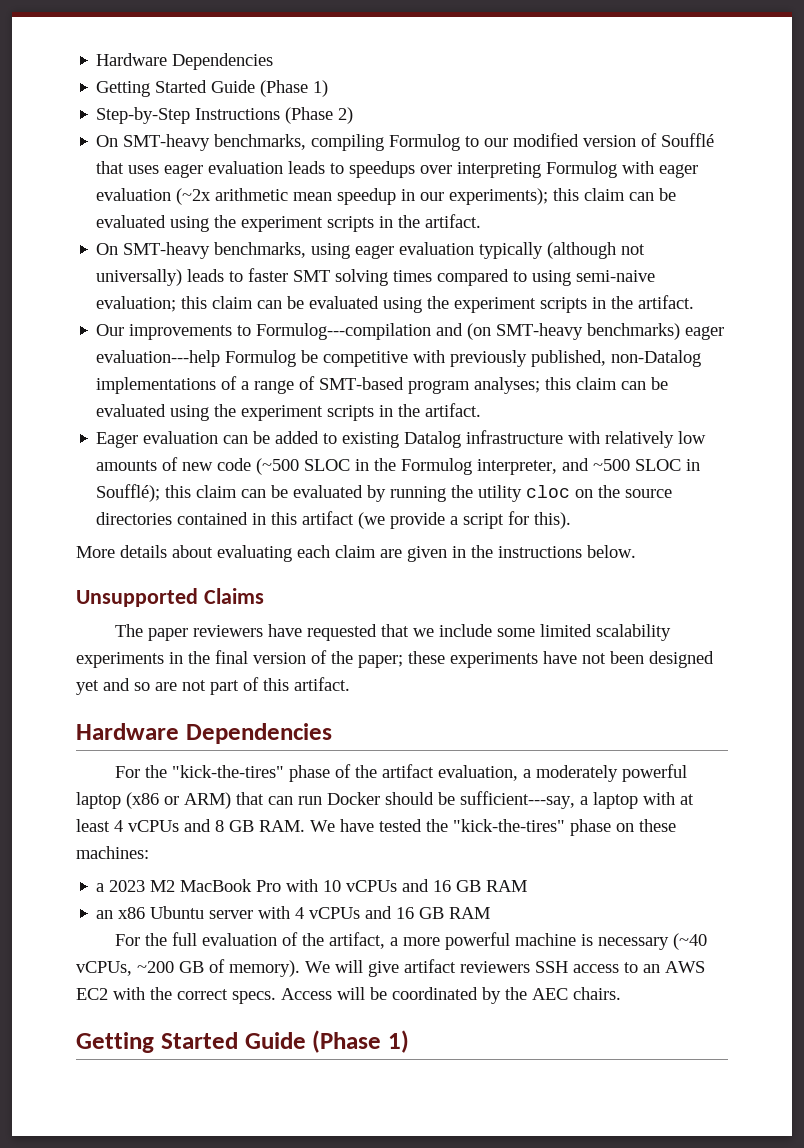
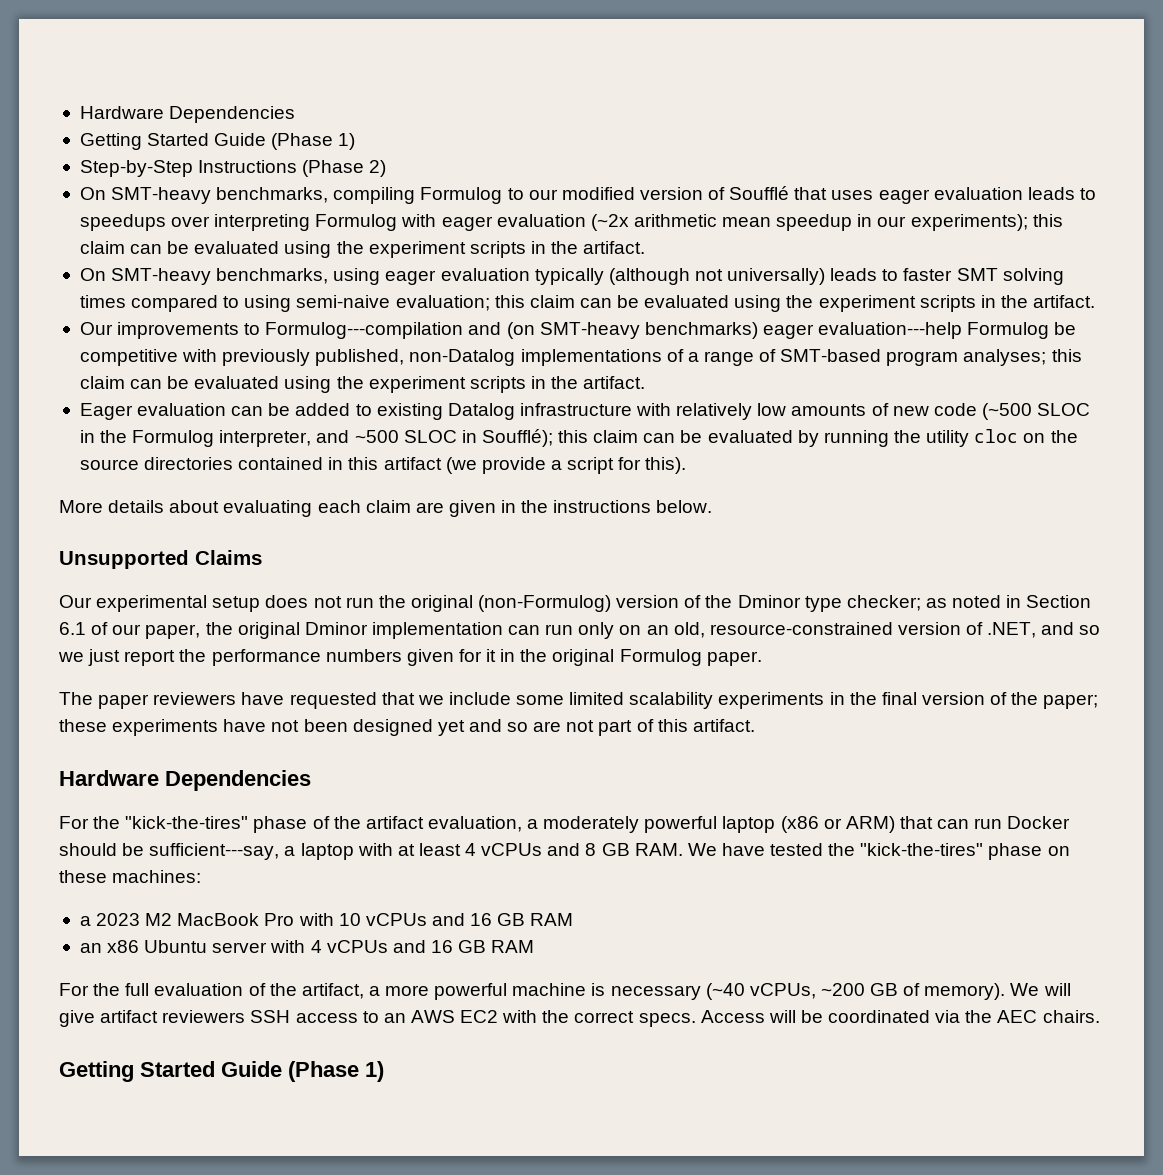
(264, 596) none -> [59,595,1092,612] [59,622,1101,639] [58,649,762,666] // Our experimental setup does not run the original (non-Formulog) version of the Dminor type checker; as noted in Section 6.1 of our paper, the original Dminor implementation can run only on an old, resource-constrained version of .NET, and so we just report the performance numbers given for it in the original Formulog paper.
[482,987,501,1004] by -> [935,1010,961,1023] via

